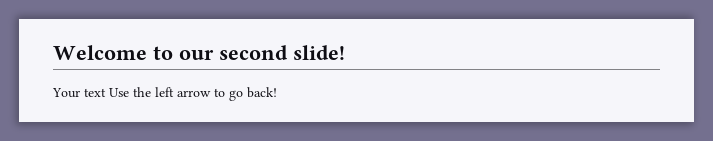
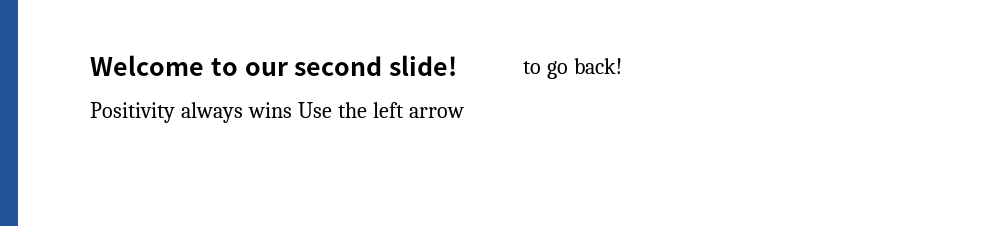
[52,88,106,98] Your text -> [90,102,292,123] Positivity always wins

